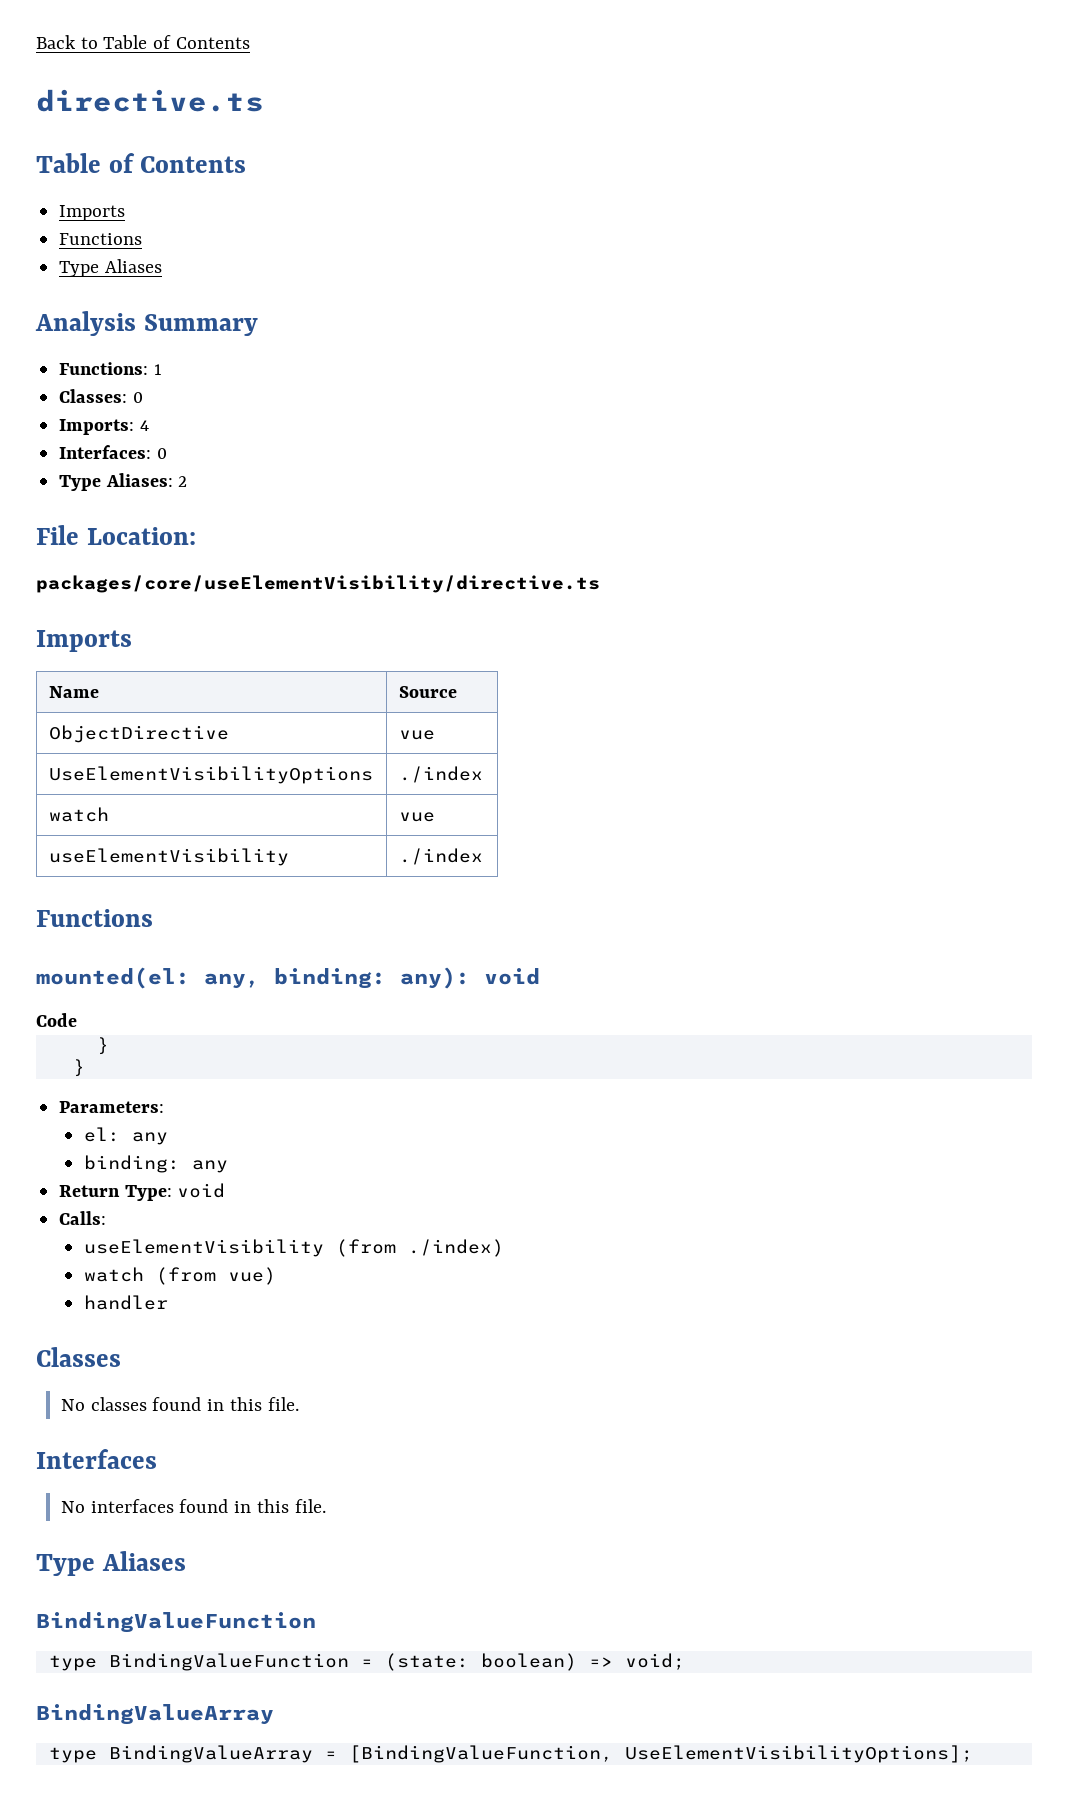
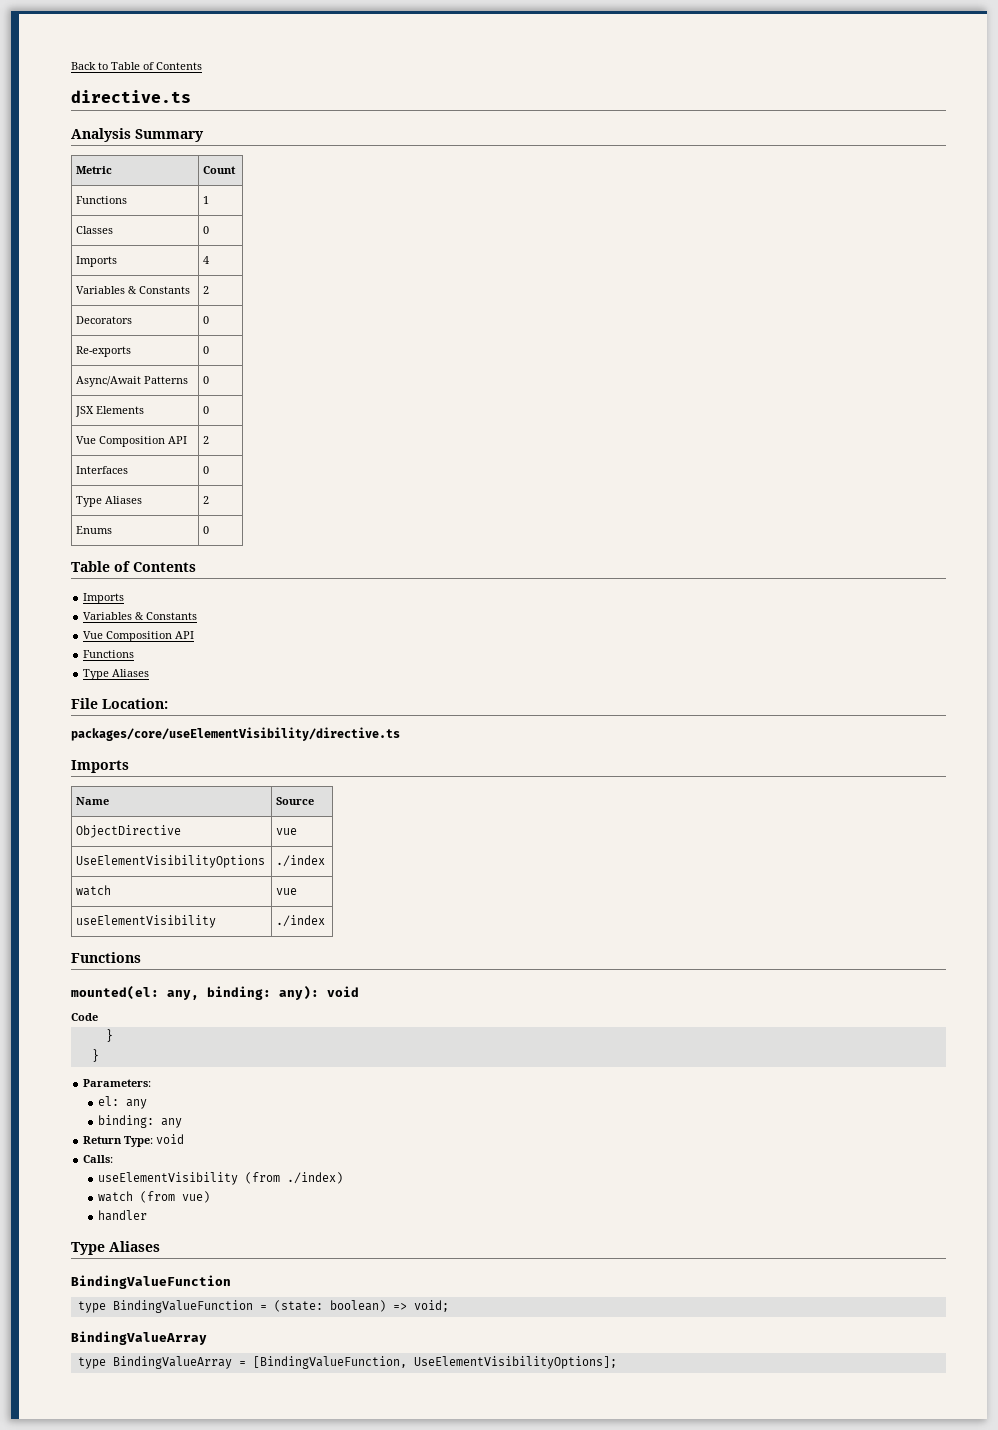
[36,153,247,173] [59,205,126,221] [59,233,143,245] [59,259,162,277] [35,311,258,336] [59,362,162,375] [59,389,143,403] [59,419,149,435] [59,445,167,459] [59,473,188,491] Table of Contents // Imports // Functions // Type Aliases // Analysis Summary // Functions: 1 // Classes: 0 // Imports: 4 // Interfaces: 0 // Type Aliases: 2 -> [71,128,204,142] [76,166,113,174] [203,166,237,174] [76,196,128,204] [203,196,210,204] [76,226,114,234] [203,226,210,234] [76,256,118,267] [203,256,210,264] [76,286,191,294] [203,286,210,294] [76,316,133,324] [203,316,210,324] [76,346,132,357] [203,346,210,354] [76,376,189,387] [203,376,210,384] [75,406,145,417] [203,406,210,414] [76,436,188,447] [203,436,210,444] [76,466,129,474] [203,466,210,474] [76,496,143,507] [203,496,210,504] [76,526,113,534] [203,526,210,534] [71,561,196,572] [83,593,125,604] [83,612,198,620] [83,631,195,642] [83,650,135,658] [83,669,150,680] Analysis Summary // Metric | Count // Functions | 1 // Classes | 0 // Imports | 4 // Variables & Constants | 2 // Decorators | 0 // Re-exports | 0 // Async/Await Patterns | 0 // JSX Elements | 0 // Vue Composition API | 2 // Interfaces | 0 // Type Aliases | 2 // Enums | 0 // Table of Contents // Imports // Variables & Constants // Vue Composition API // Functions // Type Aliases
[36,1347,121,1367] [61,1397,299,1411] [36,1449,157,1469] [61,1499,326,1513] // Classes // No classes found in this file. // Interfaces // No interfaces found in this file. -> (147, 1215) none

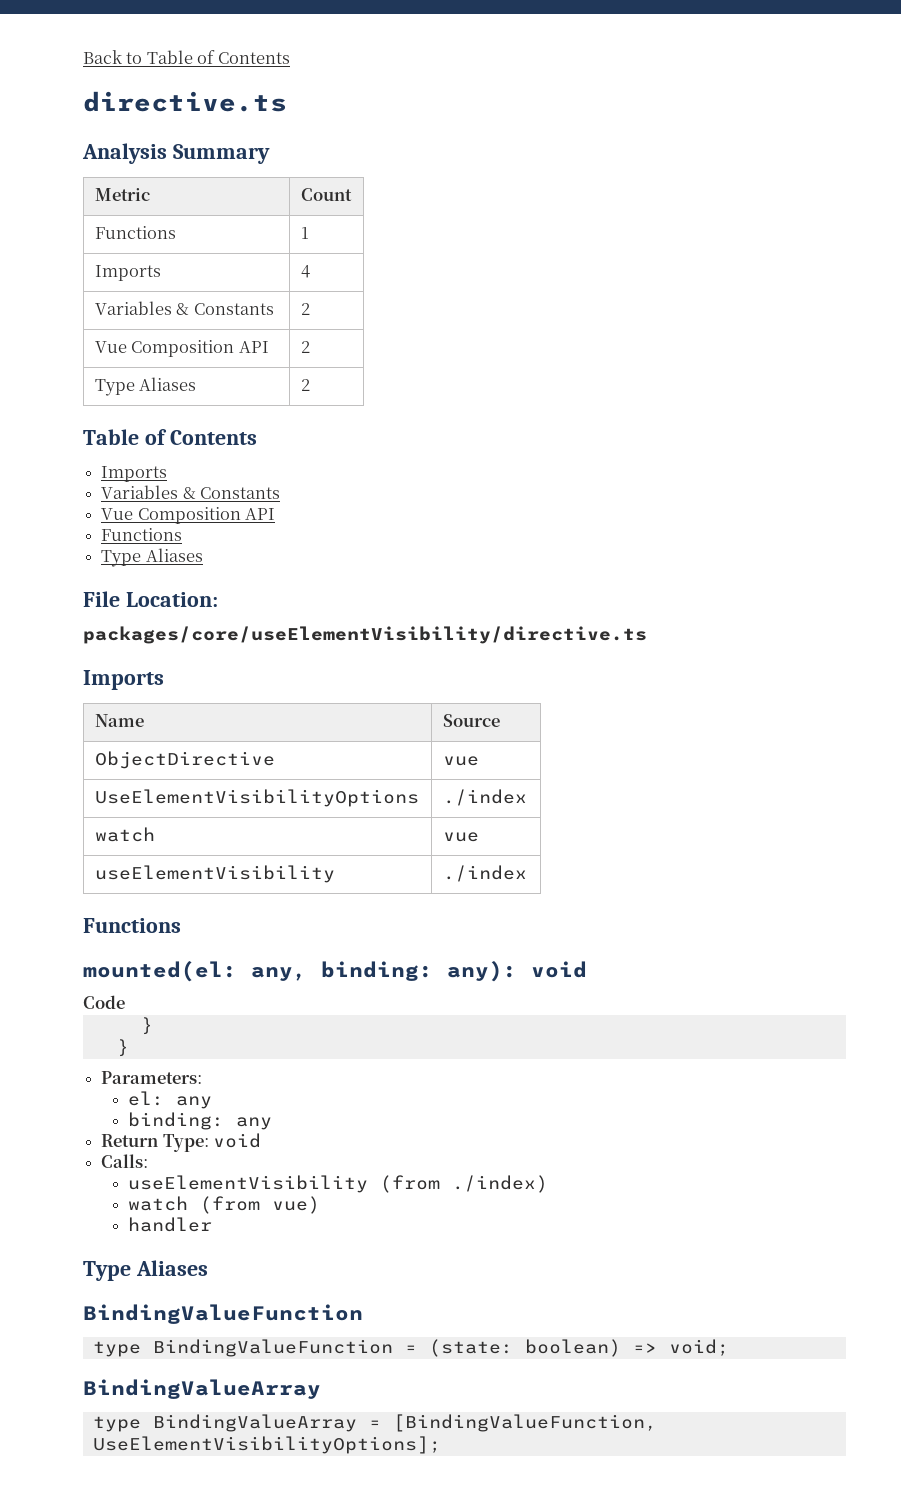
[76,226,114,234] [203,226,210,234] // Classes | 0 -> (309, 233) none
[76,316,133,324] [203,316,210,324] [76,346,132,357] [203,346,210,354] [76,376,189,387] [203,376,210,384] [75,406,145,417] [203,406,210,414] // Decorators | 0 // Re-exports | 0 // Async/Await Patterns | 0 // JSX Elements | 0 -> (310, 309) none
[76,466,129,474] [203,466,210,474] // Interfaces | 0 -> (310, 347) none
[76,526,113,534] [203,526,210,534] // Enums | 0 -> (310, 385) none

